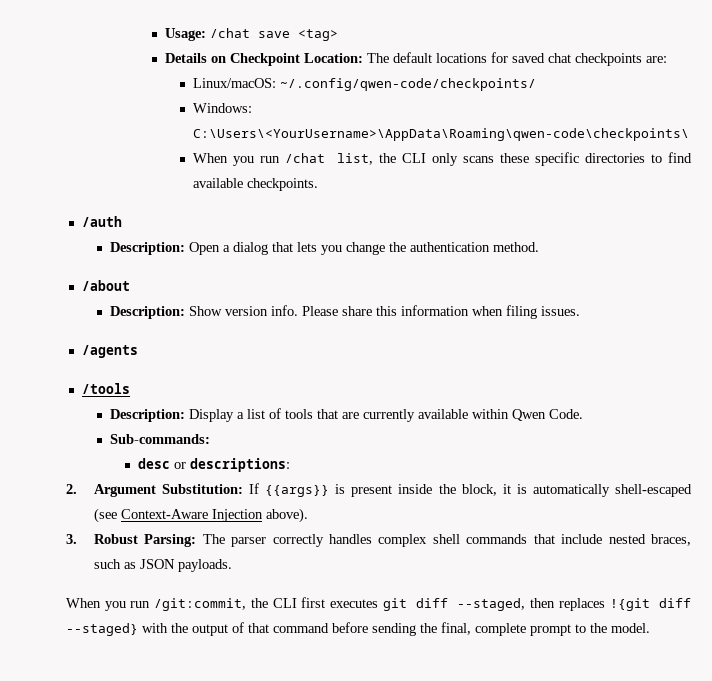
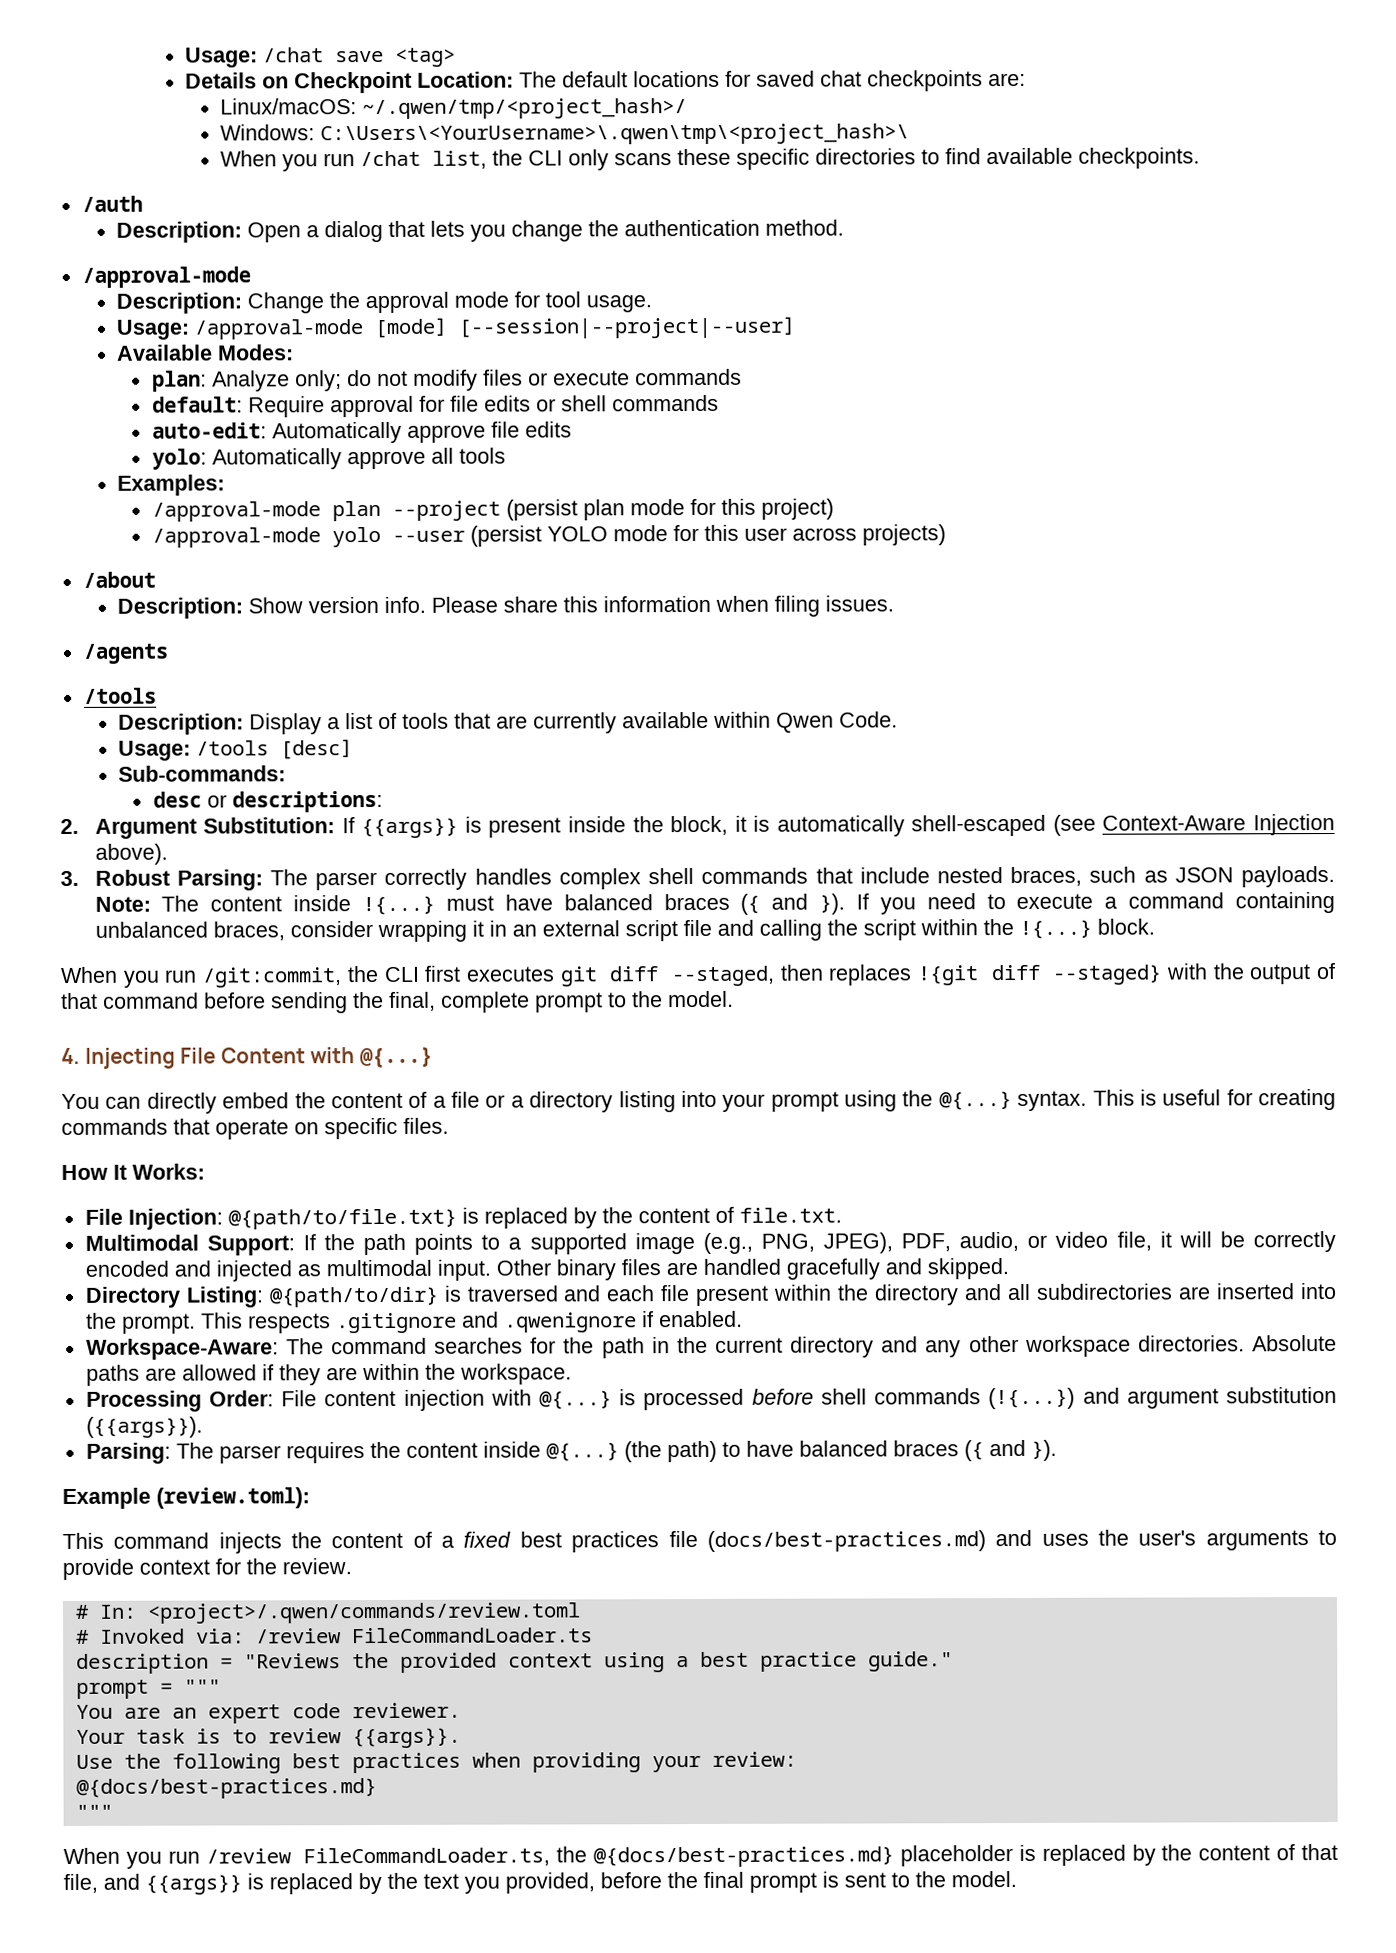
[280,78,537,91] ~/.config/qwen-code/checkpoints/ -> [362,98,688,120] ~/.qwen/tmp/<project_hash>/
[193,128,690,141] C:\Users\<YourUsername>\AppData\Roaming\qwen-code\checkpoints\ -> [320,123,910,146] C:\Users\<YourUsername>\.qwen\tmp\<project_hash>\
(539, 247) none -> [81,266,251,288] [116,291,653,314] [116,316,796,340] [117,344,295,361] [151,368,742,392] [151,394,719,418] [151,421,572,444] [151,447,506,470] [117,474,226,496] [151,498,834,522] [151,524,946,548] // /approval-mode // Description: Change the approval mode for tool usage. // Usage: /approval-mode [mode] [--session|--project|--user] // Available Modes: // plan: Analyze only; do not modify files or execute commands // default: Require approval for file edits or shell commands // auto-edit: Automatically approve file edits // yolo: Automatically approve all tools // Examples: // /approval-mode plan --project (persist plan mode for this project) // /approval-mode yolo --user (persist YOLO mode for this user across projects)
(583, 414) none -> [118,739,354,761] // Usage: /tools [desc]
(232, 565) none -> [94,891,1335,916] [94,918,1155,943] Note: The content inside !{...} must have balanced braces ({ and }). If you need to execute a command containing unbalanced braces, consider wrapping it in an external script file and calling the script within the !{...} block.
(650, 628) none -> [61,1046,433,1069] [61,1088,1336,1114] [61,1117,449,1140] [61,1163,205,1181] [84,1206,842,1230] [84,1230,1336,1256] [84,1258,1009,1282] [84,1282,1338,1308] [85,1310,743,1334] [85,1334,1337,1360] [85,1363,572,1386] [85,1386,1337,1412] [85,1416,203,1438] [85,1439,1057,1464] [62,1487,310,1509] [62,1529,1337,1554] [62,1558,352,1580] [74,1602,581,1624] [75,1627,593,1644] [75,1651,953,1674] [75,1679,221,1699] [75,1702,461,1724] [75,1727,461,1749] [75,1751,797,1774] [75,1778,377,1799] [75,1804,113,1819] [63,1843,1338,1869] [63,1871,1017,1895] // 4. Injecting File Content with @{...} // You can directly embed the content of a file or a directory listing into your prompt using the @{...} syntax. This is useful for creating commands that operate on specific files. // How It Works: // File Injection: @{path/to/file.txt} is replaced by the content of file.txt. // Multimodal Support: If the path points to a supported image (e.g., PNG, JPEG), PDF, audio, or video file, it will be correctly encoded and injected as multimodal input. Other binary files are handled gracefully and skipped. // Directory Listing: @{path/to/dir} is traversed and each file present within the directory and all subdirectories are inserted into the prompt. This respects .gitignore and .qwenignore if enabled. // Workspace-Aware: The command searches for the path in the current directory and any other workspace directories. Absolute paths are allowed if they are within the workspace. // Processing Order: File content injection with @{...} is processed before shell commands (!{...}) and argument substitution ({{args}}). // Parsing: The parser requires the content inside @{...} (the path) to have balanced braces ({ and }). // Example (review.toml): // This command injects the content of a fixed best practices file (docs/best-practices.md) and uses the user's arguments to provide context for the review. // # In: <project>/.qwen/commands/review.toml // # Invoked via: /review FileCommandLoader.ts // description = "Reviews the provided context using a best practice guide." // prompt = """ // You are an expert code reviewer. // Your task is to review {{args}}. // Use the following best practices when providing your review: // @{docs/best-practices.md} // """ // When you run /review FileCommandLoader.ts, the @{docs/best-practices.md} placeholder is replaced by the content of that file, and {{args}} is replaced by the text you provided, before the final prompt is sent to the model.

